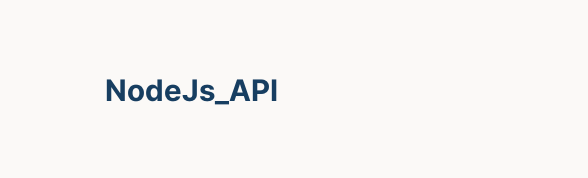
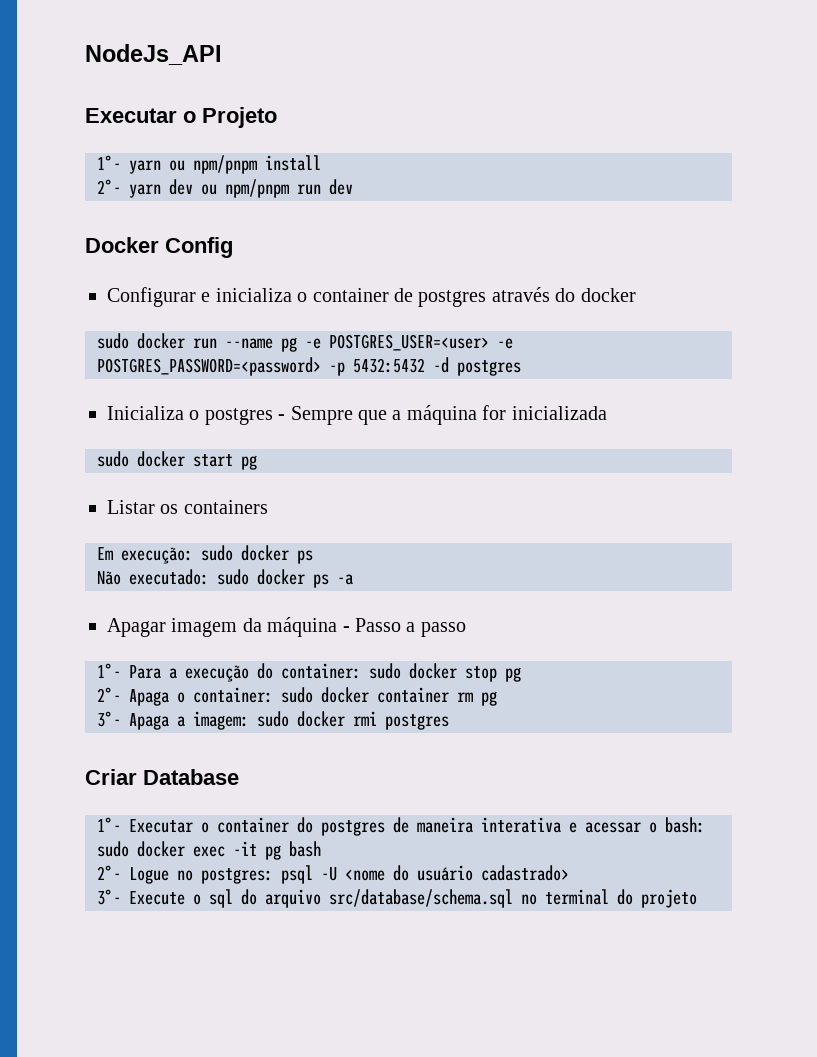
(278, 92) none -> [85,107,277,128] [97,155,321,174] [97,179,353,198] [85,237,233,258] [107,287,636,307] [97,333,513,352] [97,357,521,376] [107,405,607,425] [97,451,257,470] [107,500,268,514] [97,545,313,564] [97,569,353,588] [107,617,466,637] [97,663,521,682] [97,687,497,706] [97,711,449,730] [85,769,239,785] [97,817,705,836] [97,841,321,860] [97,865,569,884] [97,889,697,908] // Executar o Projeto // 1°- yarn ou npm/pnpm install // 2°- yarn dev ou npm/pnpm run dev // Docker Config // Configurar e inicializa o container de postgres através do docker // sudo docker run --name pg -e POSTGRES_USER=<user> -e POSTGRES_PASSWORD=<password> -p 5432:5432 -d postgres // Inicializa o postgres - Sempre que a máquina for inicializada // sudo docker start pg // Listar os containers // Em execução: sudo docker ps // Não executado: sudo docker ps -a // Apagar imagem da máquina - Passo a passo // 1°- Para a execução do container: sudo docker stop pg // 2°- Apaga o container: sudo docker container rm pg // 3°- Apaga a imagem: sudo docker rmi postgres // Criar Database // 1°- Executar o container do postgres de maneira interativa e acessar o bash: sudo docker exec -it pg bash // 2°- Logue no postgres: psql -U <nome do usuário cadastrado> // 3°- Execute o sql do arquivo src/database/schema.sql no terminal do projeto

